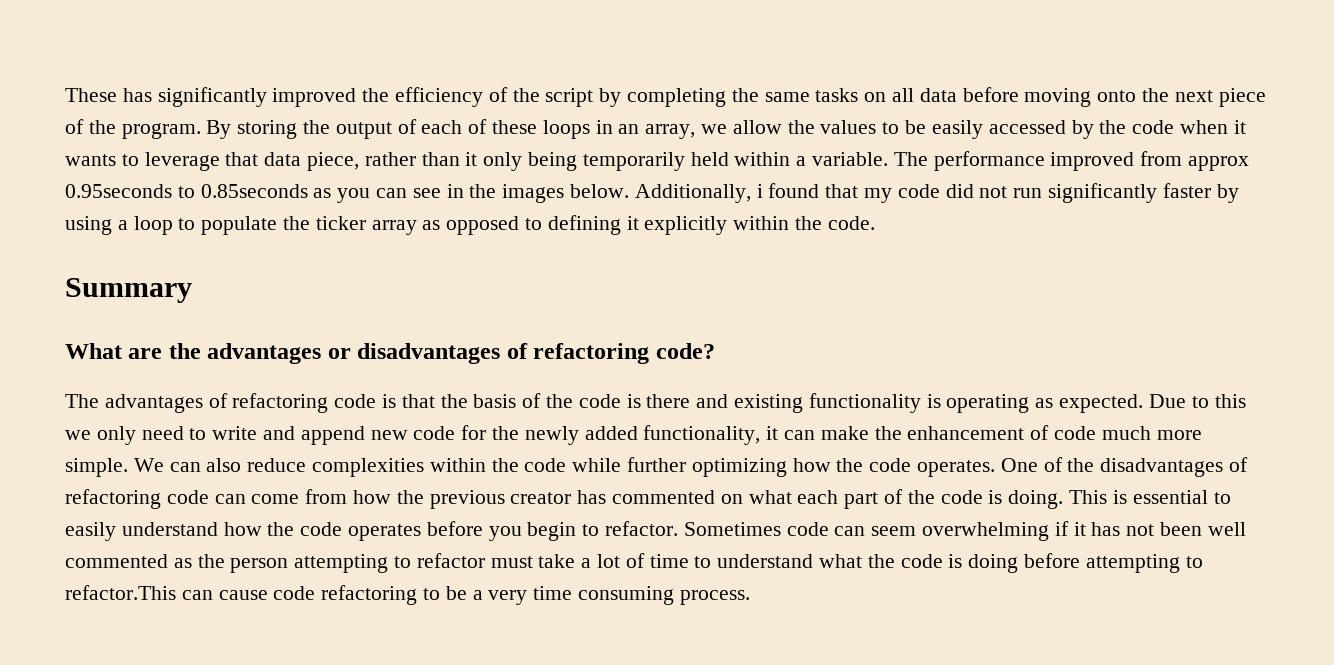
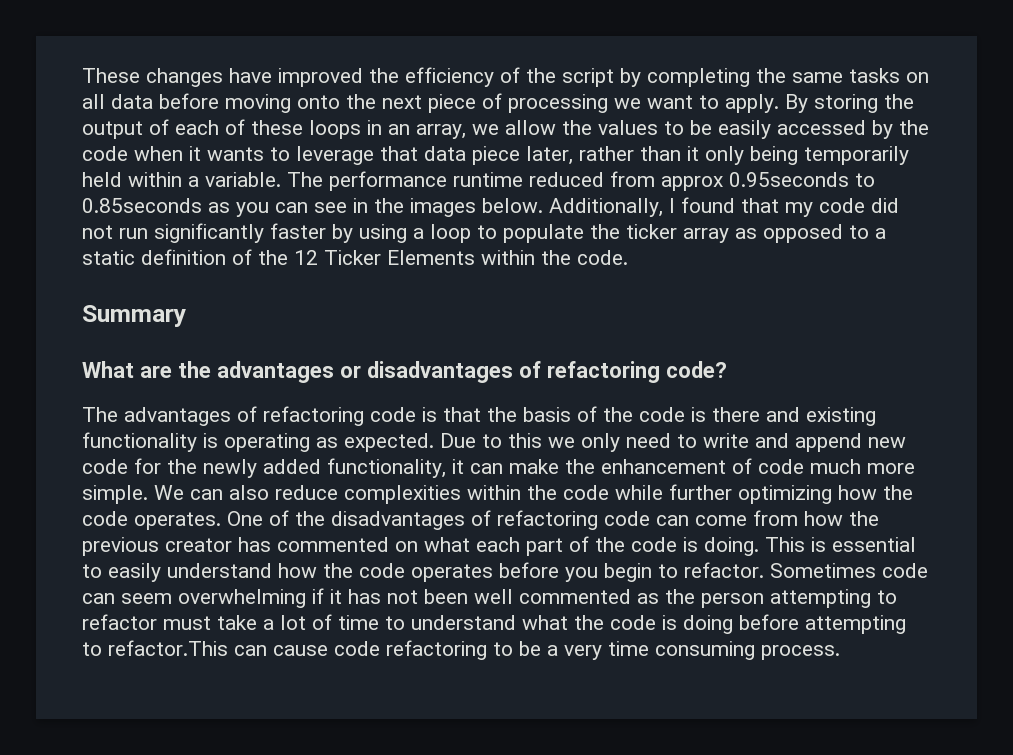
[122,87,267,107] has significantly -> [146,68,272,87] changes have
[88,120,201,139] the program. -> [508,94,779,113] processing we want to apply.
[307,152,360,171] piece, -> [472,146,573,165] piece later,
[1050,152,1135,171] improved -> [453,172,604,187] runtime reduced
[756,184,763,198] i -> [669,198,675,213] I
[547,215,728,235] defining it explicitly -> [875,228,886,239] [82,249,475,265] a static definition of the 12 Ticker Elements

